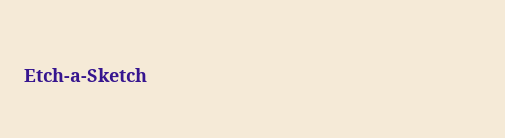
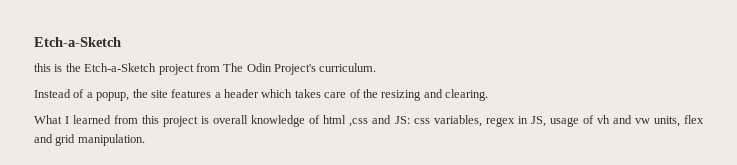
[24,68,147,82] Etch-a-Sketch -> [34,37,121,47] [34,63,377,75] [34,89,488,101] [34,115,704,127] [34,134,145,146] Etch-a-Sketch // this is the Etch-a-Sketch project from The Odin Project's curriculum. // Instead of a popup, the site features a header which takes care of the resizing and clearing. // What I learned from this project is overall knowledge of html ,css and JS: css variables, regex in JS, usage of vh and vw units, flex and grid manipulation.

